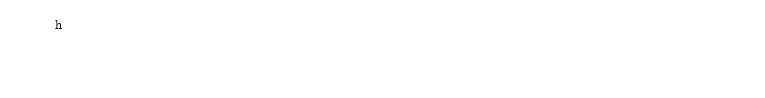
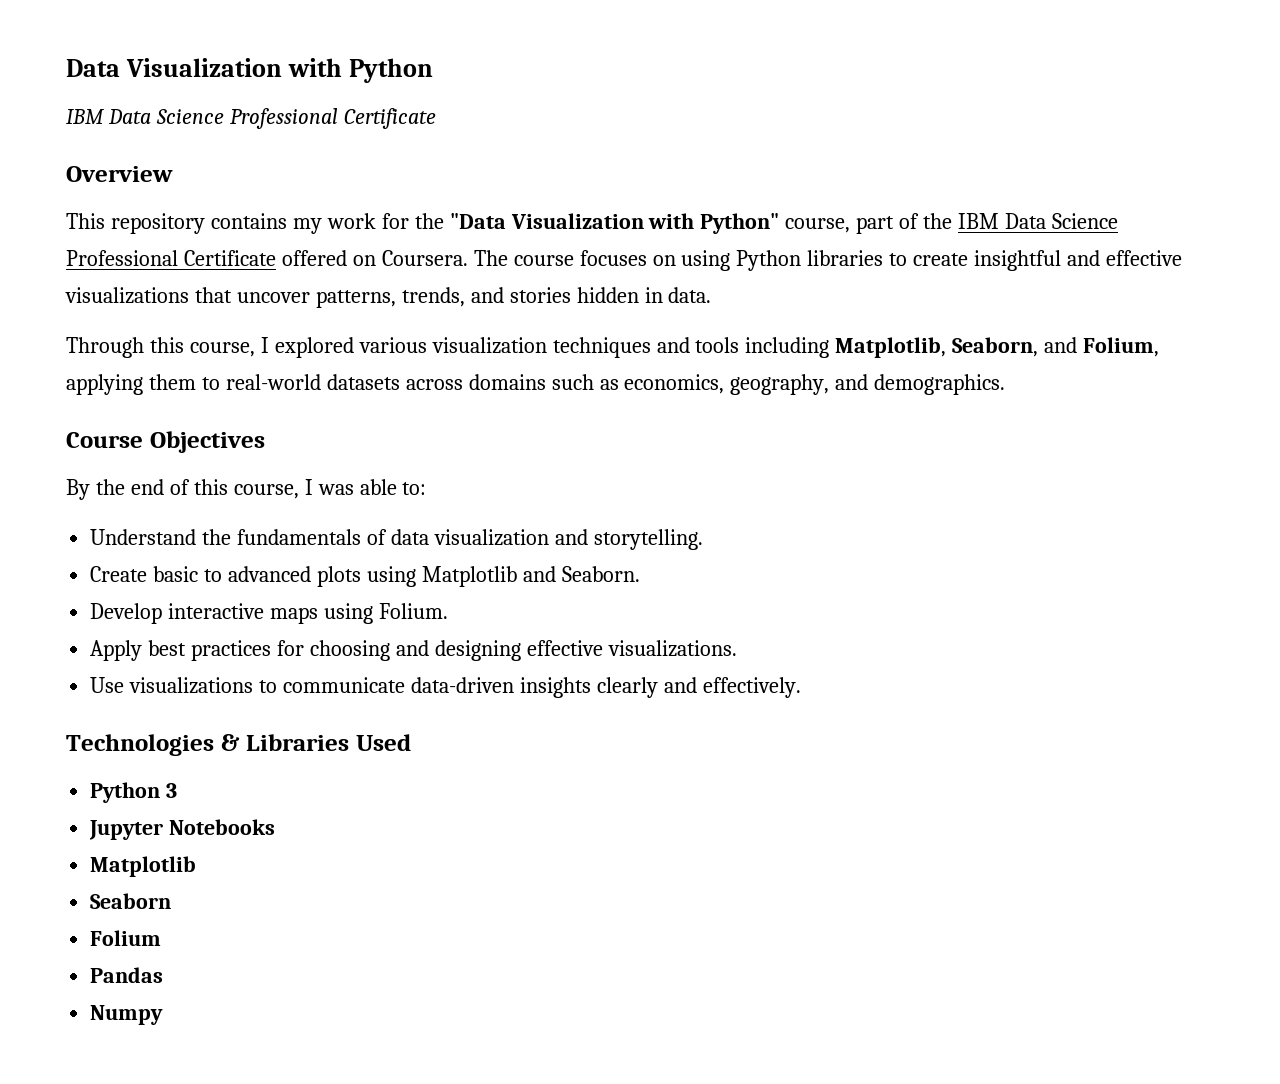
[55,20,62,29] h -> [66,58,433,83] [66,108,436,129] [66,166,173,182] [66,213,1118,234] [66,250,1183,271] [65,287,712,308] [66,337,1160,358] [66,374,1006,395] [66,431,265,453] [66,479,427,500] [90,529,703,550] [90,566,640,587] [90,603,448,624] [90,640,737,661] [90,677,801,698] [66,734,411,756] [90,782,178,803] [89,819,276,840] [90,856,197,877] [90,893,172,909] [90,930,162,946] [90,967,164,983] [90,1005,164,1025] Data Visualization with Python // IBM Data Science Professional Certificate // Overview // This repository contains my work for the "Data Visualization with Python" course, part of the IBM Data Science Professional Certificate offered on Coursera. The course focuses on using Python libraries to create insightful and effective visualizations that uncover patterns, trends, and stories hidden in data. // Through this course, I explored various visualization techniques and tools including Matplotlib, Seaborn, and Folium, applying them to real-world datasets across domains such as economics, geography, and demographics. // Course Objectives // By the end of this course, I was able to: // Understand the fundamentals of data visualization and storytelling. // Create basic to advanced plots using Matplotlib and Seaborn. // Develop interactive maps using Folium. // Apply best practices for choosing and designing effective visualizations. // Use visualizations to communicate data-driven insights clearly and effectively. // Technologies & Libraries Used // Python 3 // Jupyter Notebooks // Matplotlib // Seaborn // Folium // Pandas // Numpy

